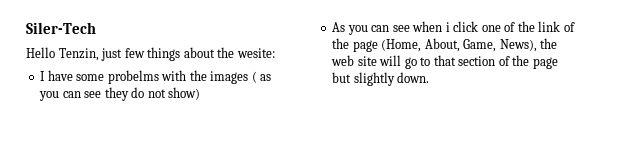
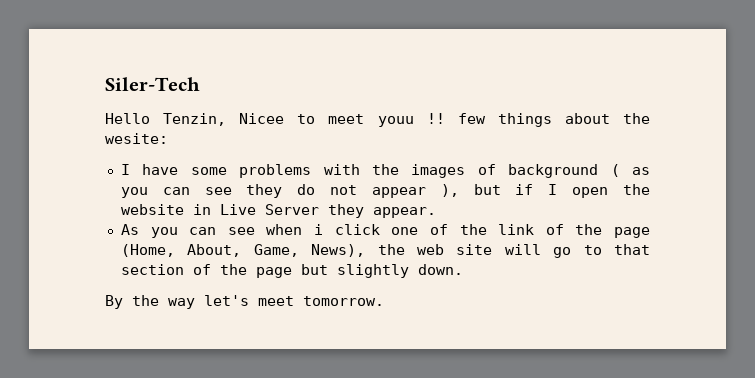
[101,48,123,61] just -> [239,113,445,127] Nicee to meet youu !!
[107,70,159,84] probelms -> [239,164,312,178] problems
(249, 77) none -> [477,164,599,178] of background
[168,87,201,100] show) -> [371,184,650,198] [120,204,436,218] appear ), but if I open the website in Live Server they appear.
(430, 77) none -> [105,295,384,309] // By the way let's meet tomorrow.

